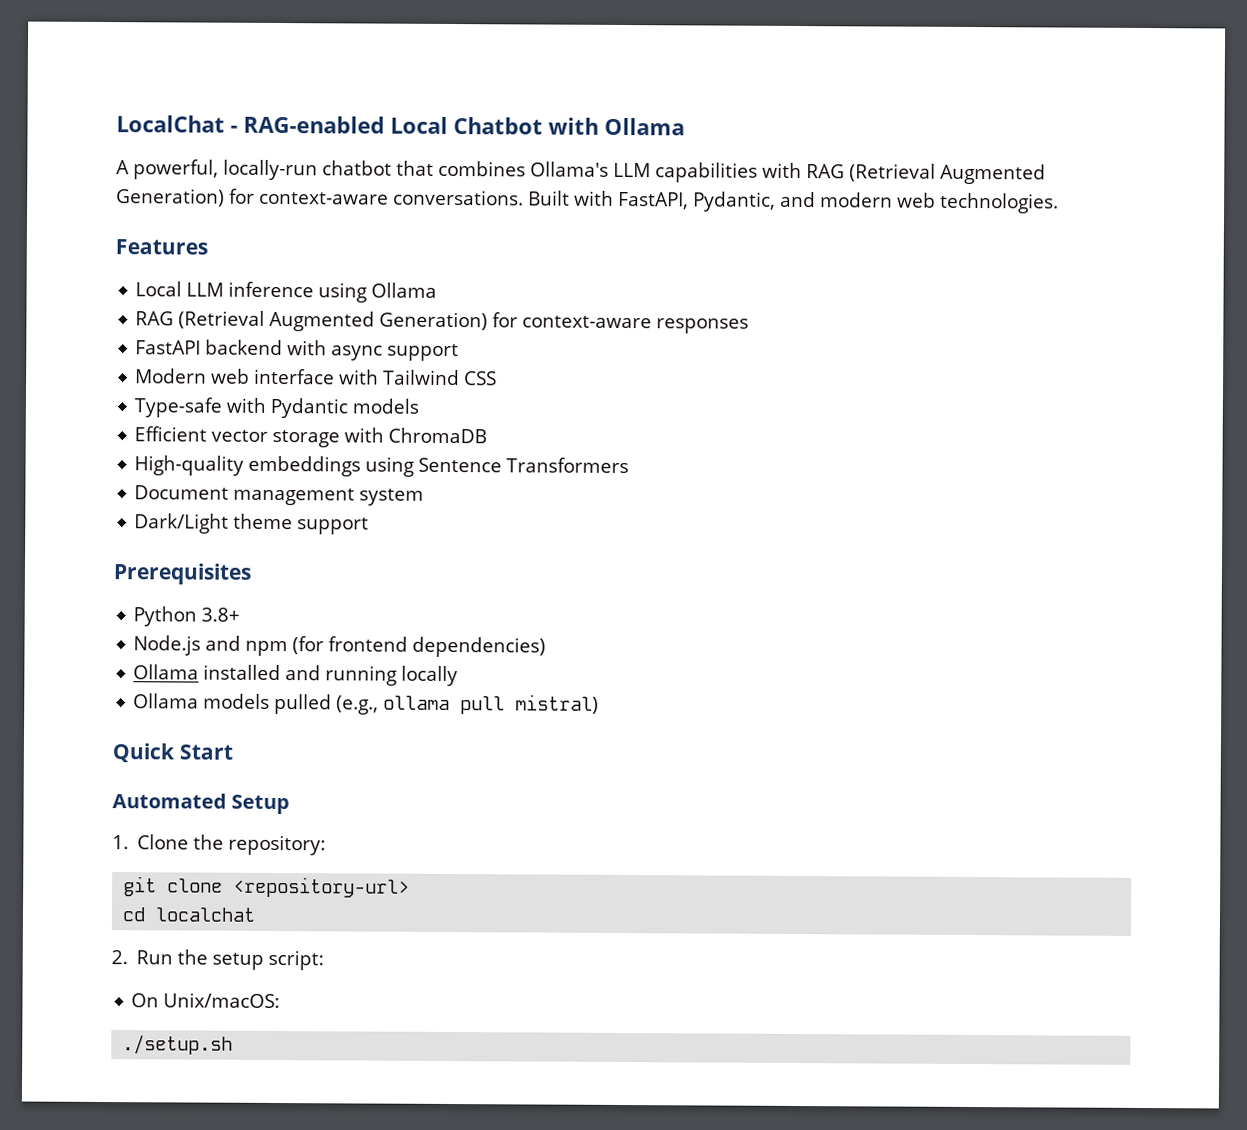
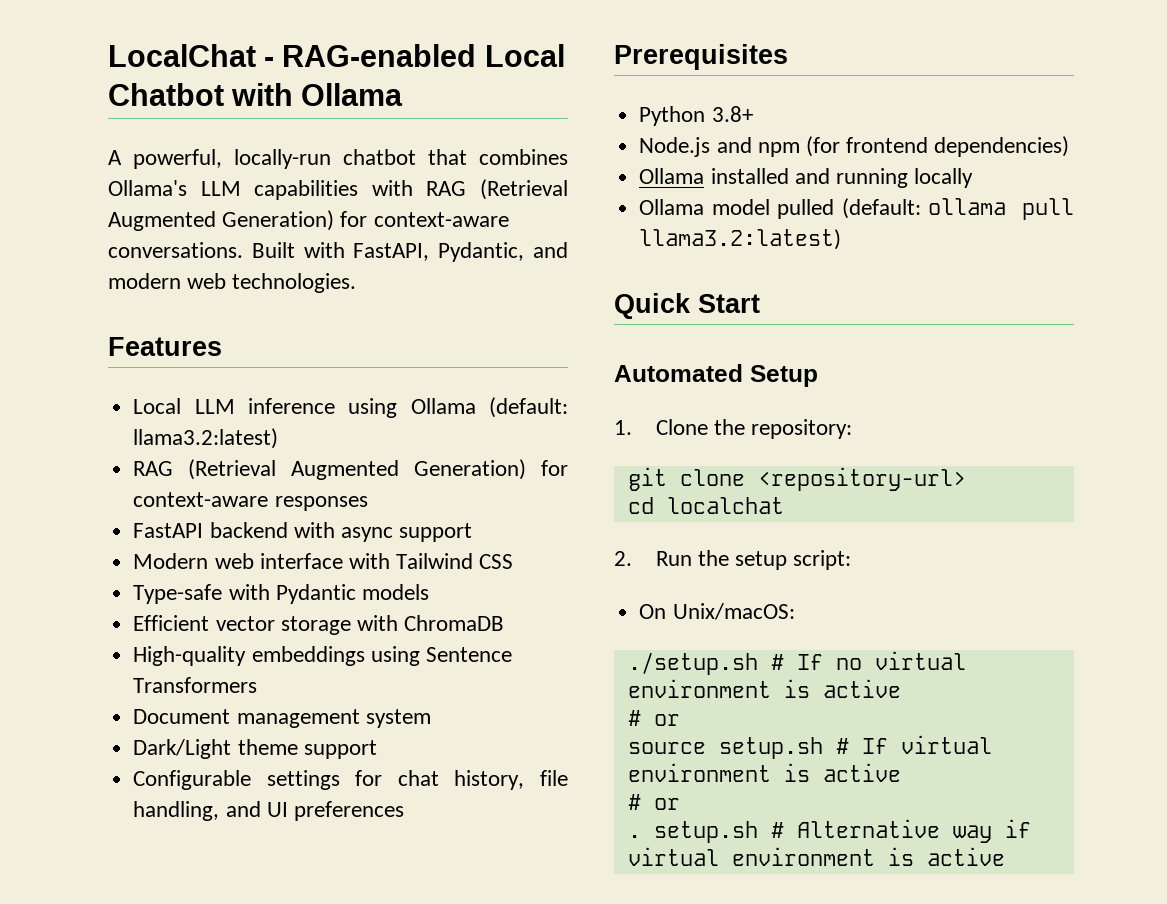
(438, 290) none -> [488,397,568,418] [133,428,279,449] (default: llama3.2:latest)
(370, 526) none -> [133,770,568,790] [133,801,404,821] // Configurable settings for chat history, file handling, and UI preferences
[203,693,380,715] models pulled (e.g., -> [711,198,921,219] model pulled (default:
[515,694,600,714] mistral) -> [639,229,842,250] llama3.2:latest)
(234, 1045) none -> [770,651,966,670] [627,679,901,698] [627,710,680,726] [627,735,992,759] [627,763,901,782] [627,794,680,810] [627,819,1031,843] [627,847,1005,866] # If no virtual environment is active // # or // source setup.sh # If virtual environment is active // # or // . setup.sh # Alternative way if virtual environment is active

